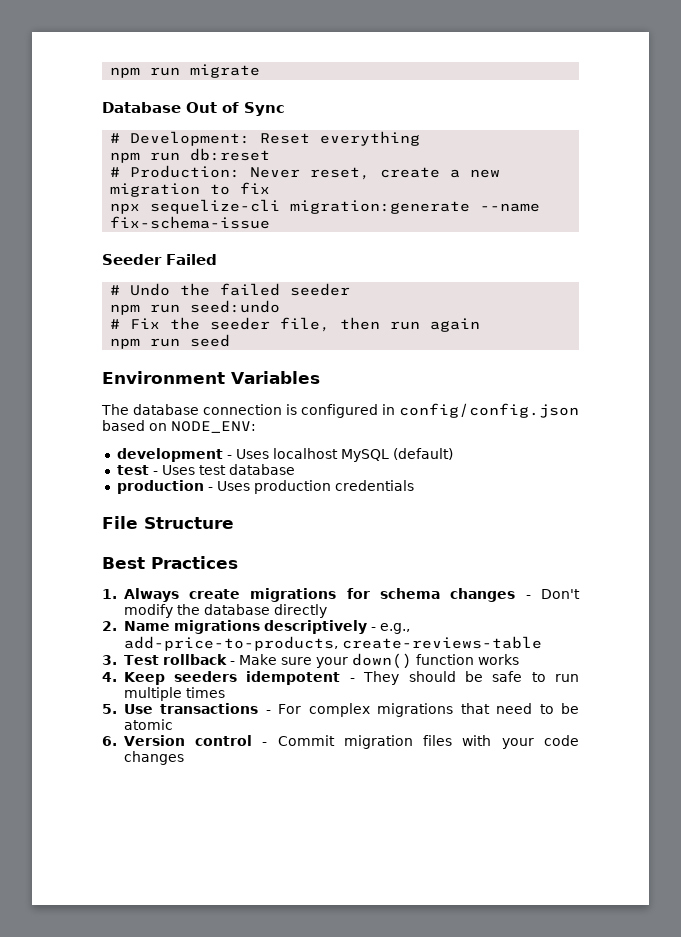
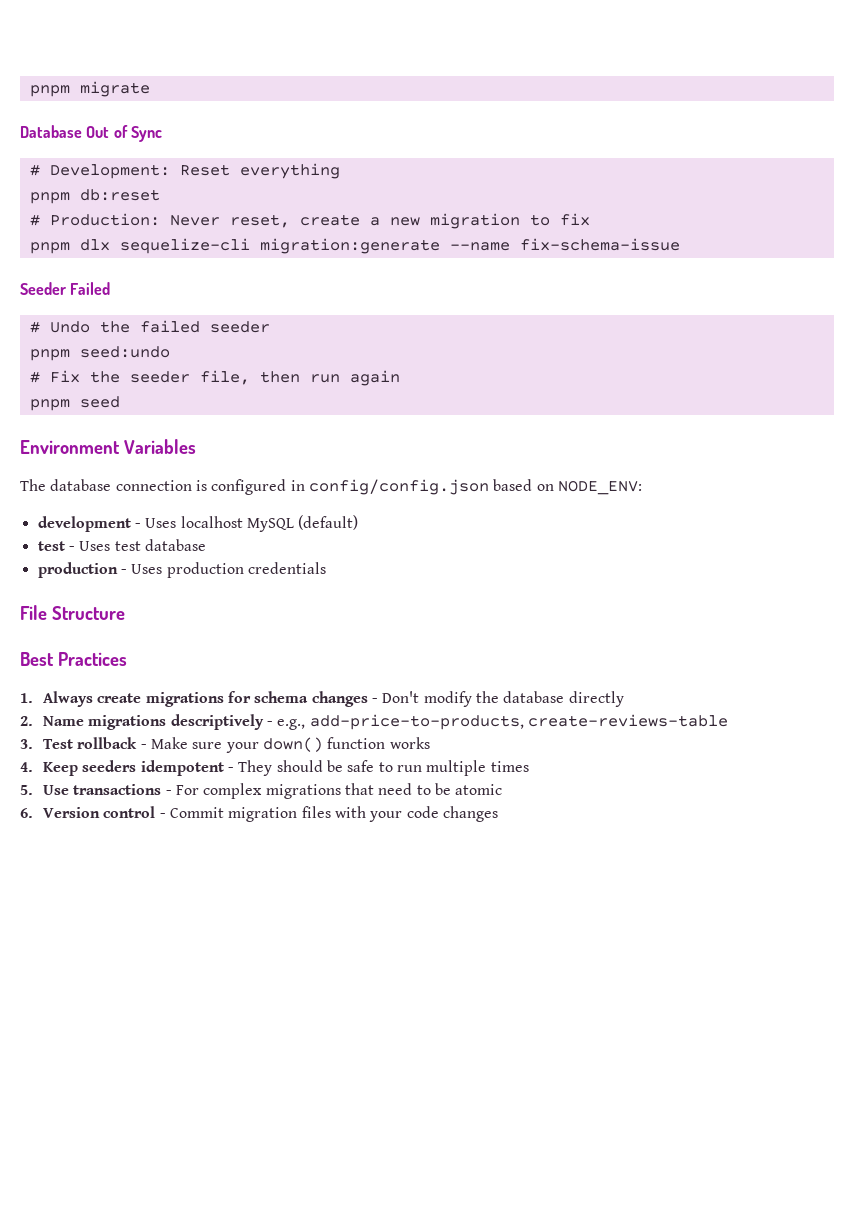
[110,67,181,78] npm run -> [29,85,70,97] pnpm
[110,152,181,163] npm run -> [29,192,70,204] pnpm
[110,203,141,214] npx -> [29,239,110,254] pnpm dlx
[110,304,181,315] npm run -> [29,349,70,361] pnpm
[110,338,181,349] npm run -> [29,399,70,411] pnpm

